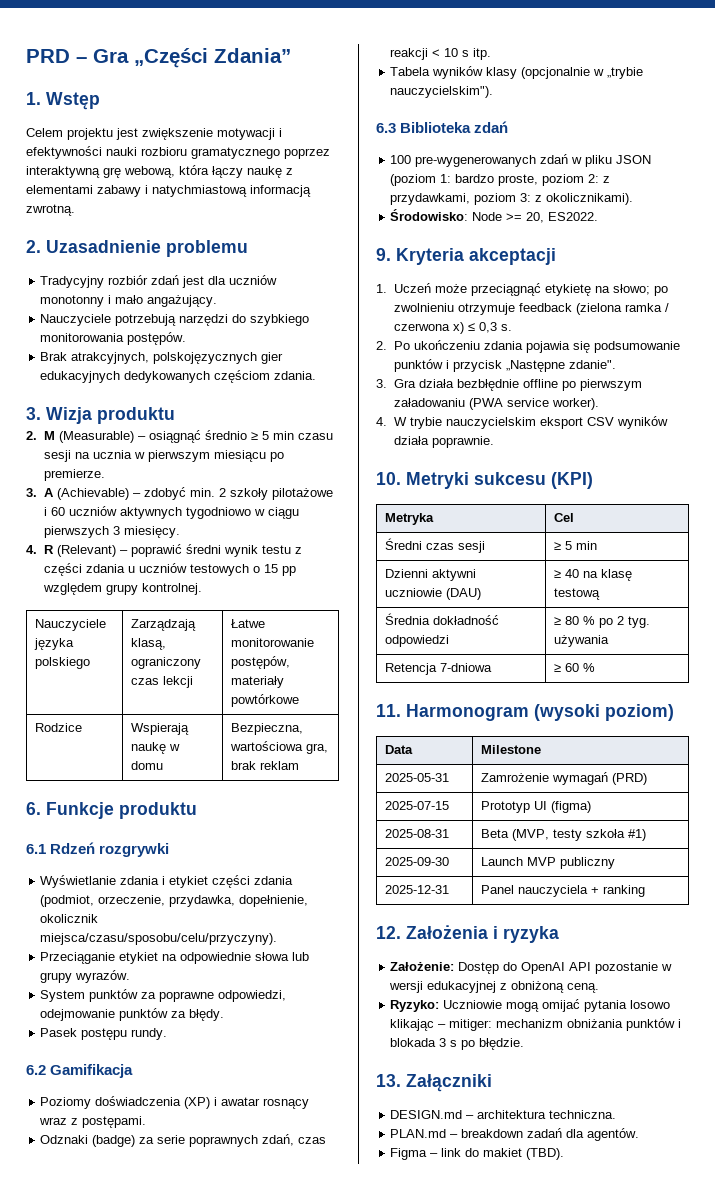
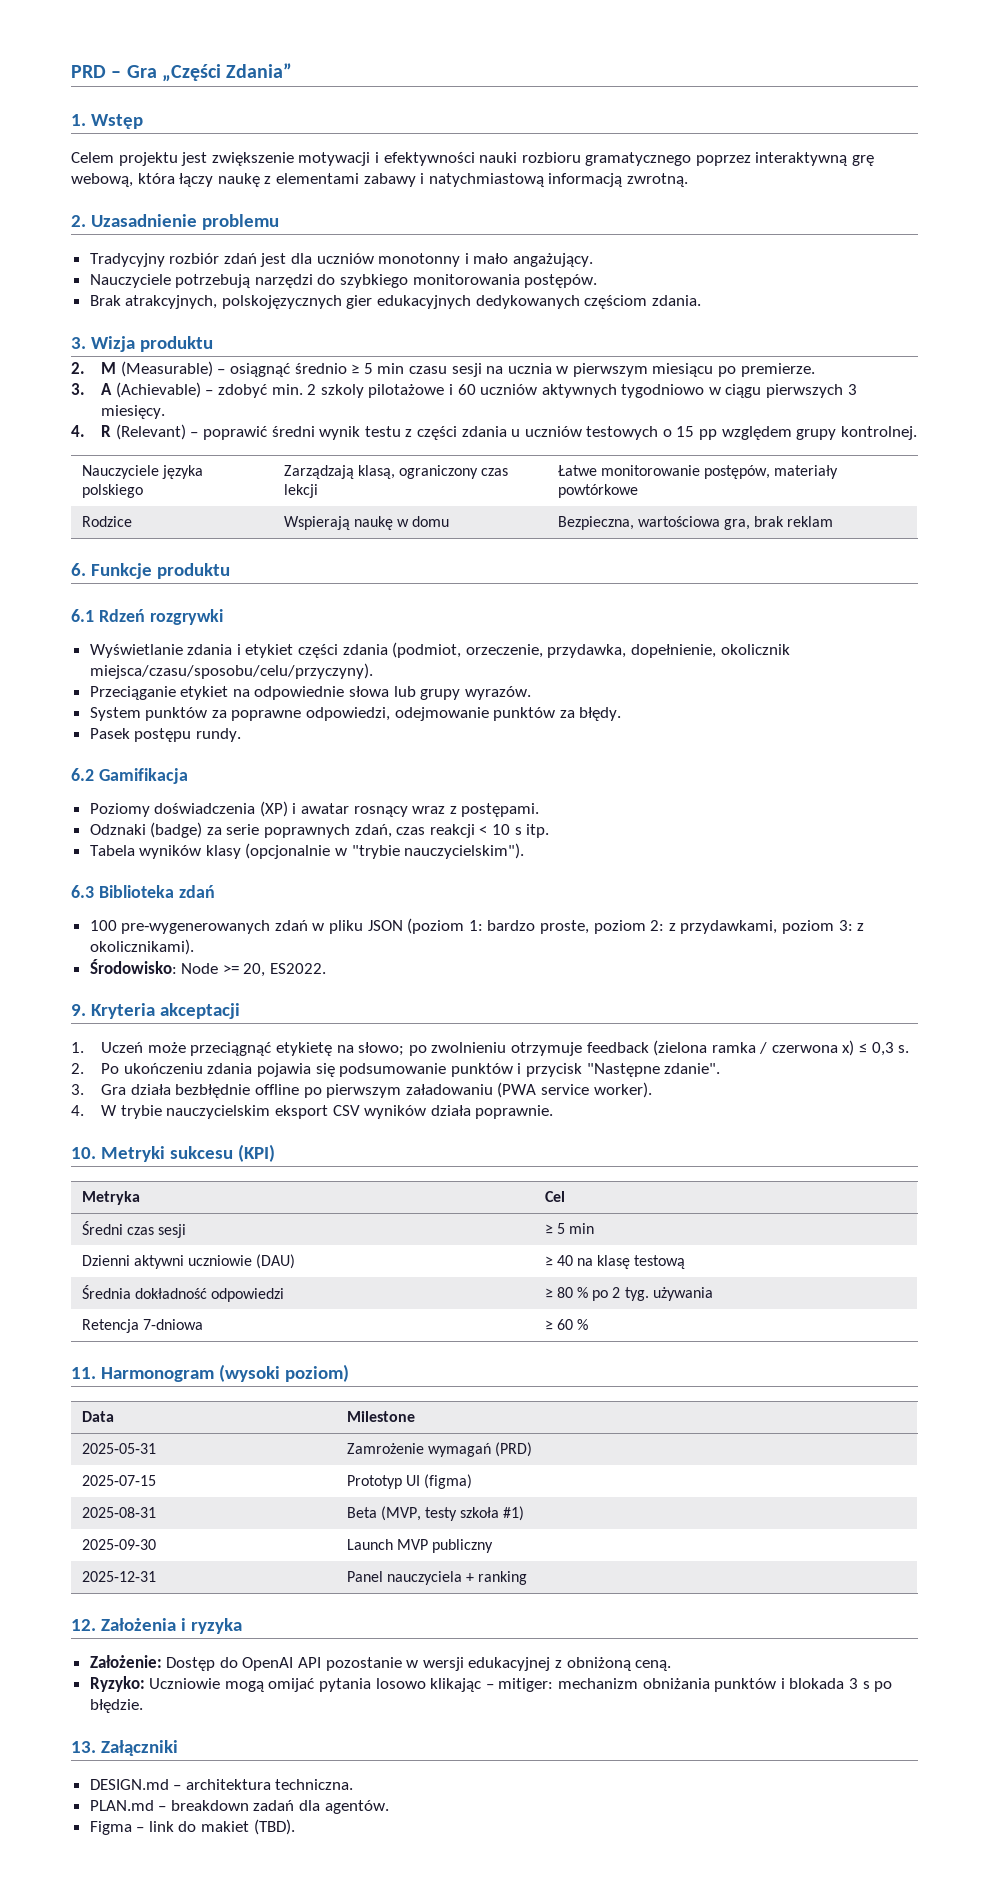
[229,488,268,500] szkoły -> [320,384,364,398] szkoly
[607,67,644,79] „trybie -> [351,845,400,859] "trybie
[505,360,565,372] „Następne -> [586,1063,660,1077] "Następne

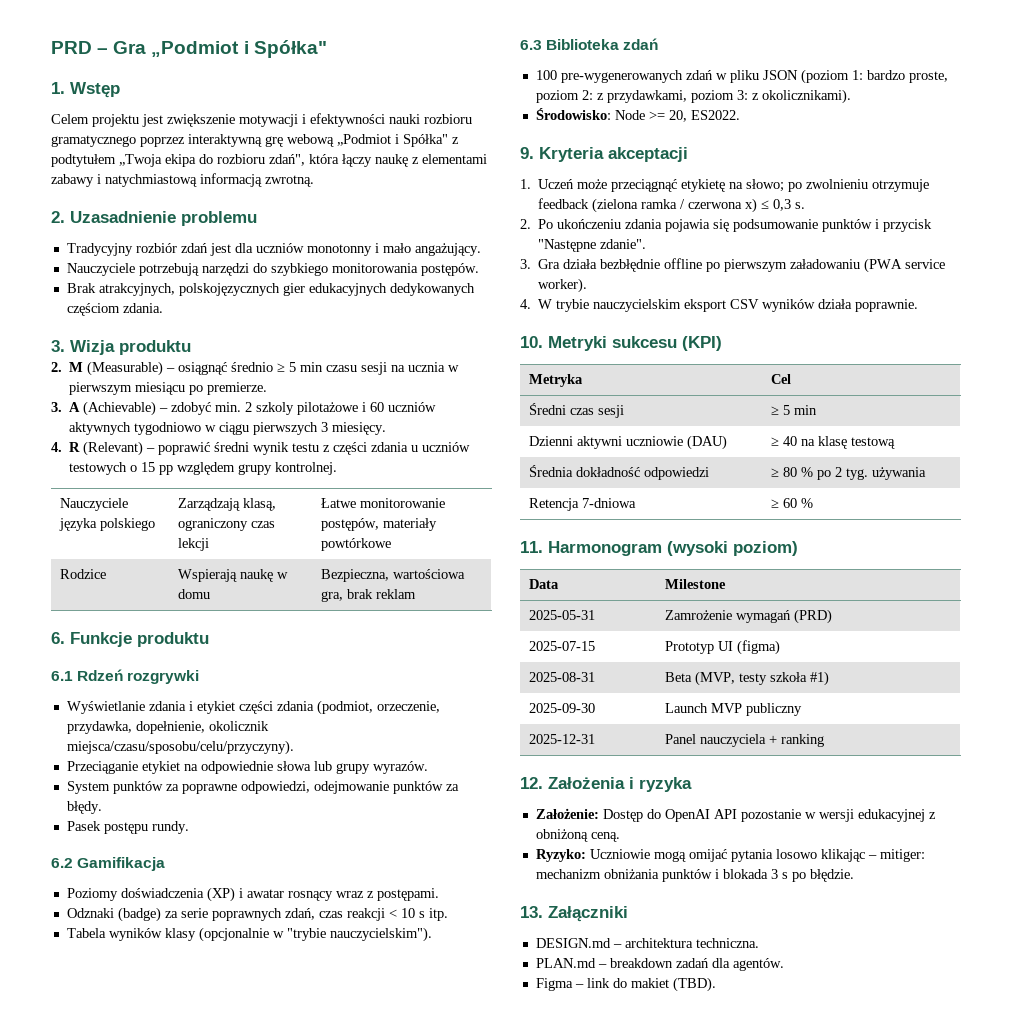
[161,63,293,82] „Części Zdania” -> [151,40,327,58] „Podmiot i Spółka"
[71,173,133,187] webową, -> [287,134,459,147] [51,154,305,167] webową „Podmiot i Spółka" z podtytułem „Twoja ekipa do rozbioru zdań",

